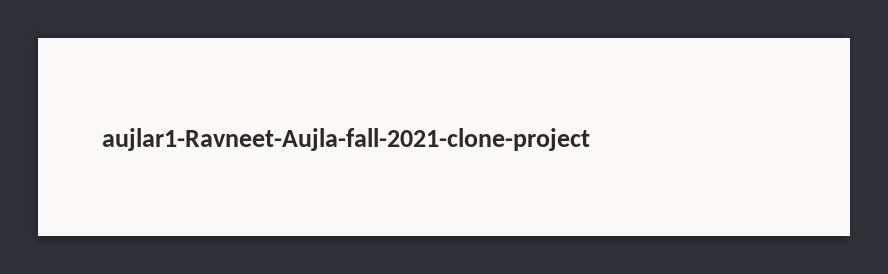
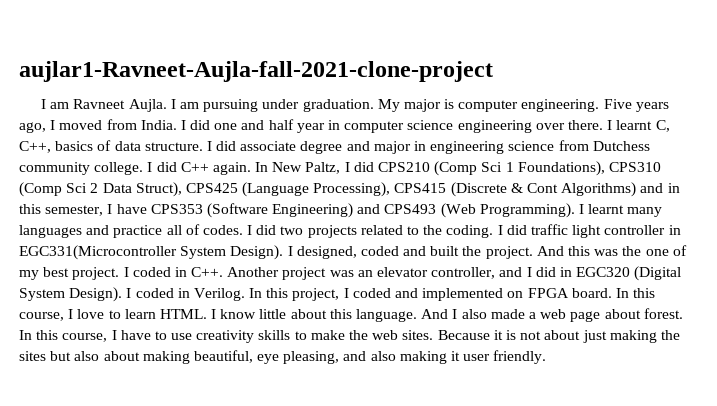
(590, 139) none -> [41,99,669,112] [19,119,670,133] [19,140,650,154] [19,161,661,176] [19,182,680,197] [19,203,663,218] [19,224,681,238] [19,245,687,260] [19,266,682,281] [19,287,656,302] [19,308,683,322] [19,330,680,343] [19,350,547,364] // I am Ravneet Aujla. I am pursuing under graduation. My major is computer engineering. Five years ago, I moved from India. I did one and half year in computer science engineering over there. I learnt C, C++, basics of data structure. I did associate degree and major in engineering science from Dutchess community college. I did C++ again. In New Paltz, I did CPS210 (Comp Sci 1 Foundations), CPS310 (Comp Sci 2 Data Struct), CPS425 (Language Processing), CPS415 (Discrete & Cont Algorithms) and in this semester, I have CPS353 (Software Engineering) and CPS493 (Web Programming). I learnt many languages and practice all of codes. I did two projects related to the coding. I did traffic light controller in EGC331(Microcontroller System Design). I designed, coded and built the project. And this was the one of my best project. I coded in C++. Another project was an elevator controller, and I did in EGC320 (Digital System Design). I coded in Verilog. In this project, I coded and implemented on FPGA board. In this course, I love to learn HTML. I know little about this language. And I also made a web page about forest. In this course, I have to use creativity skills to make the web sites. Because it is not about just making the sites but also about making beautiful, eye pleasing, and also making it user friendly.

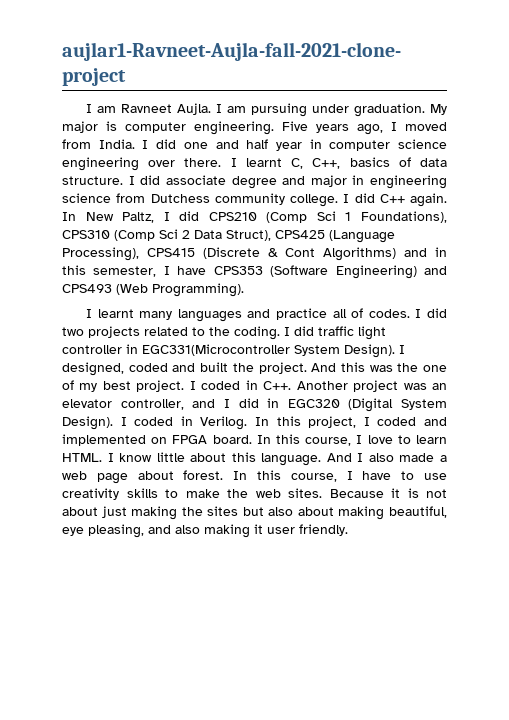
(575, 210) none -> (244, 290) //

